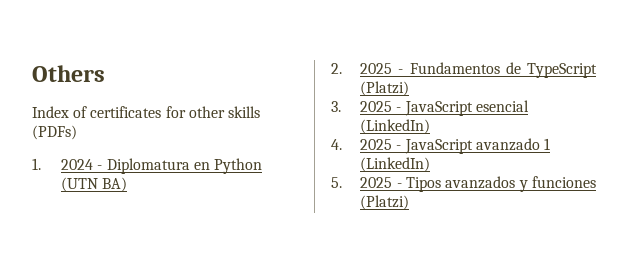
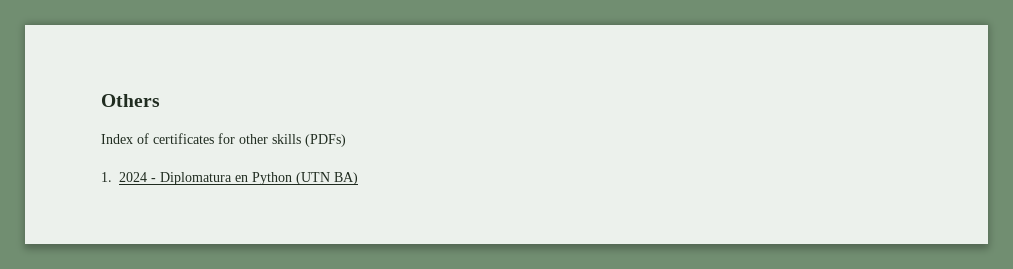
[331,62,597,78] [360,81,410,96] [331,100,529,116] [360,119,431,134] [331,138,551,154] [360,157,431,172] [331,176,596,192] [360,195,410,210] // 2. 2025 - Fundamentos de TypeScript (Platzi) // 3. 2025 - JavaScript esencial (LinkedIn) // 4. 2025 - JavaScript avanzado 1 (LinkedIn) // 5. 2025 - Tipos avanzados y funciones (Platzi) -> (358, 178) none

